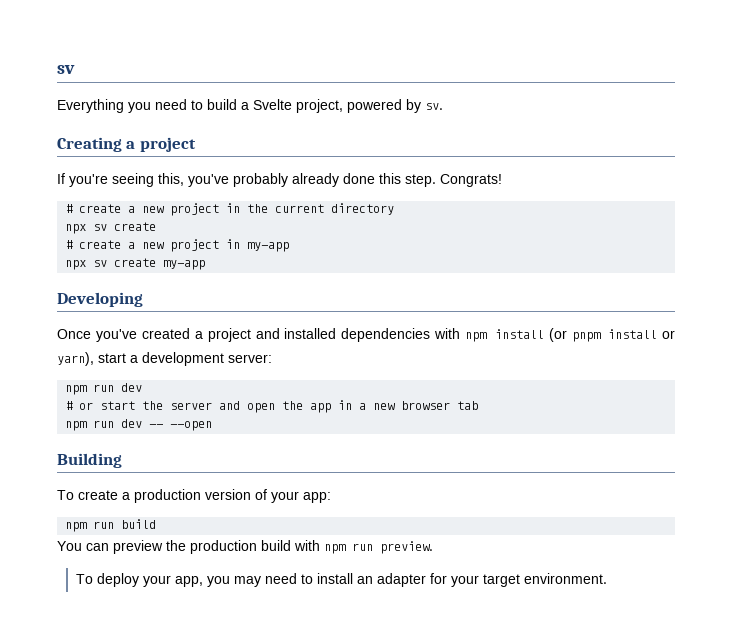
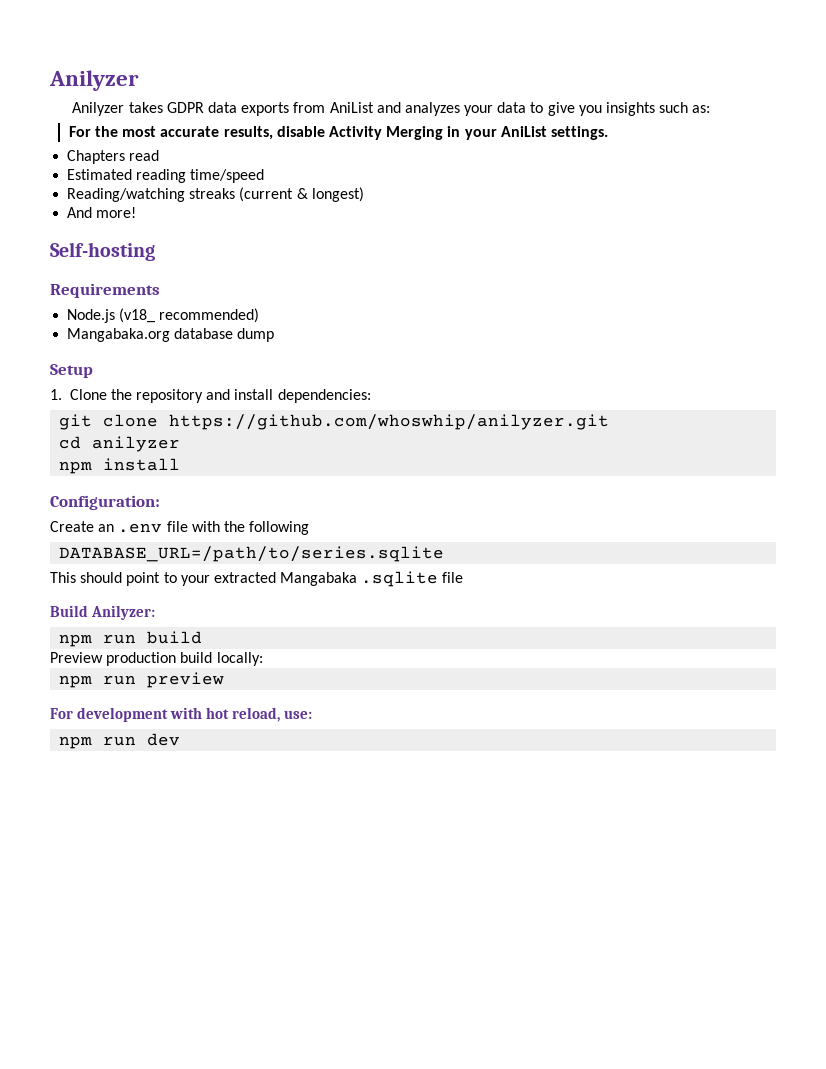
[57,65,75,74] [57,99,443,113] [57,137,196,152] [57,173,502,187] [65,203,395,216] [65,222,157,234] [65,239,290,252] [65,258,206,270] [57,292,143,307] [57,328,675,342] [57,352,272,366] [65,383,143,395] [65,400,479,413] [65,419,213,431] [57,453,122,468] [57,489,331,503] sv // Everything you need to build a Svelte project, powered by sv. // Creating a project // If you're seeing this, you've probably already done this step. Congrats! // # create a new project in the current directory // npx sv create // # create a new project in my-app // npx sv create my-app // Developing // Once you've created a project and installed dependencies with npm install (or pnpm install or yarn), start a development server: // npm run dev // # or start the server and open the app in a new browser tab // npm run dev -- --open // Building // To create a production version of your app: -> [49,70,139,91] [72,102,711,116] [68,126,608,140] [67,150,160,164] [67,169,265,183] [67,187,364,202] [67,207,137,218] [50,242,155,261] [50,283,160,298] [67,308,260,323] [67,328,275,342] [50,364,93,378] [50,389,371,403] [59,414,610,430] [59,436,181,452] [59,458,181,474] [50,495,160,510] [50,521,310,535] [59,546,445,562] [50,571,464,587] [50,605,156,620] Anilyzer // Anilyzer takes GDPR data exports from AniList and analyzes your data to give you insights such as: // For the most accurate results, disable Activity Merging in your AniList settings. // Chapters read // Estimated reading time/speed // Reading/watching streaks (current & longest) // And more! // Self-hosting // Requirements // Node.js (v18_ recommended) // Mangabaka.org database dump // Setup // 1. Clone the repository and install dependencies: // git clone https://github.com/whoswhip/anilyzer.git // cd anilyzer // npm install // Configuration: // Create an .env file with the following // DATABASE_URL=/path/to/series.sqlite // This should point to your extracted Mangabaka .sqlite file // Build Anilyzer:
[57,540,186,554] You can preview the -> [50,652,103,663] Preview
[294,540,433,554] [75,573,607,587] with npm run preview. // To deploy your app, you may need to install an adapter for your target environment. -> [216,652,263,666] [59,672,225,688] [50,707,313,722] [59,733,181,749] locally: // npm run preview // For development with hot reload, use: // npm run dev

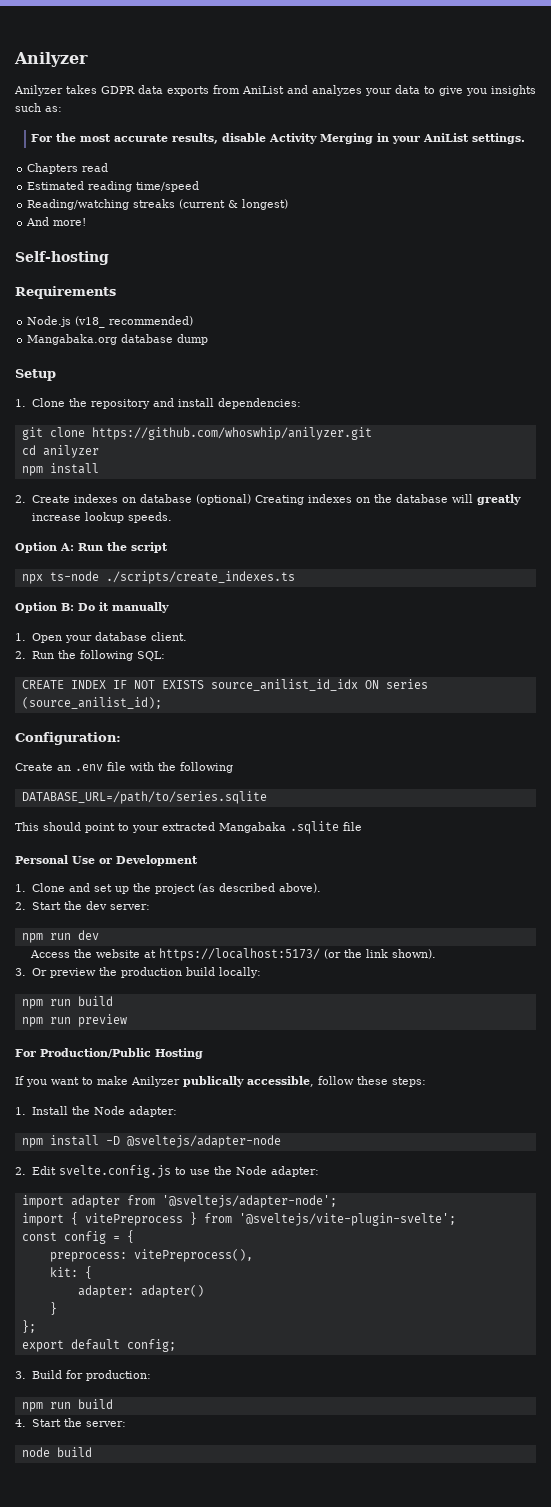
(181, 464) none -> [15,494,521,505] [31,512,172,523] [15,542,168,553] [21,571,295,584] [15,602,169,613] [15,632,187,643] [15,650,165,661] [21,679,428,691] [21,697,162,709] // 2. Create indexes on database (optional) Creating indexes on the database will greatly increase lookup speeds. // Option A: Run the script // npx ts-node ./scripts/create_indexes.ts // Option B: Do it manually // 1. Open your database client. // 2. Run the following SQL: // CREATE INDEX IF NOT EXISTS source_anilist_id_idx ON series (source_anilist_id);
[50,605,156,620] [59,631,203,647] [50,652,103,663] Build Anilyzer: // npm run build // Preview -> [15,855,198,866] [15,883,321,894] [15,901,150,910] [21,930,99,943] [30,948,437,961] [15,967,117,978] Personal Use or Development // 1. Clone and set up the project (as described above). // 2. Start the dev server: // npm run dev // Access the website at https://localhost:5173/ (or the link shown). // 3. Or preview the
(263, 659) none -> [21,996,113,1009] // npm run build
[77,707,313,722] [59,733,181,749] development with hot reload, use: // npm run dev -> [40,1048,203,1059] [15,1076,426,1087] [15,1106,177,1117] [21,1135,281,1148] [15,1165,319,1178] [21,1195,337,1208] [21,1212,456,1226] [21,1230,134,1244] [49,1249,253,1262] [49,1266,92,1279] [77,1285,204,1298] [49,1302,57,1315] [21,1320,36,1333] [21,1339,176,1352] [15,1370,151,1381] [21,1399,113,1412] [15,1418,126,1427] [21,1447,92,1457] Production/Public Hosting // If you want to make Anilyzer publically accessible, follow these steps: // 1. Install the Node adapter: // npm install -D @sveltejs/adapter-node // 2. Edit svelte.config.js to use the Node adapter: // import adapter from '@sveltejs/adapter-node'; // import { vitePreprocess } from '@sveltejs/vite-plugin-svelte'; // const config = { // preprocess: vitePreprocess(), // kit: { // adapter: adapter() // } // }; // export default config; // 3. Build for production: // npm run build // 4. Start the server: // node build

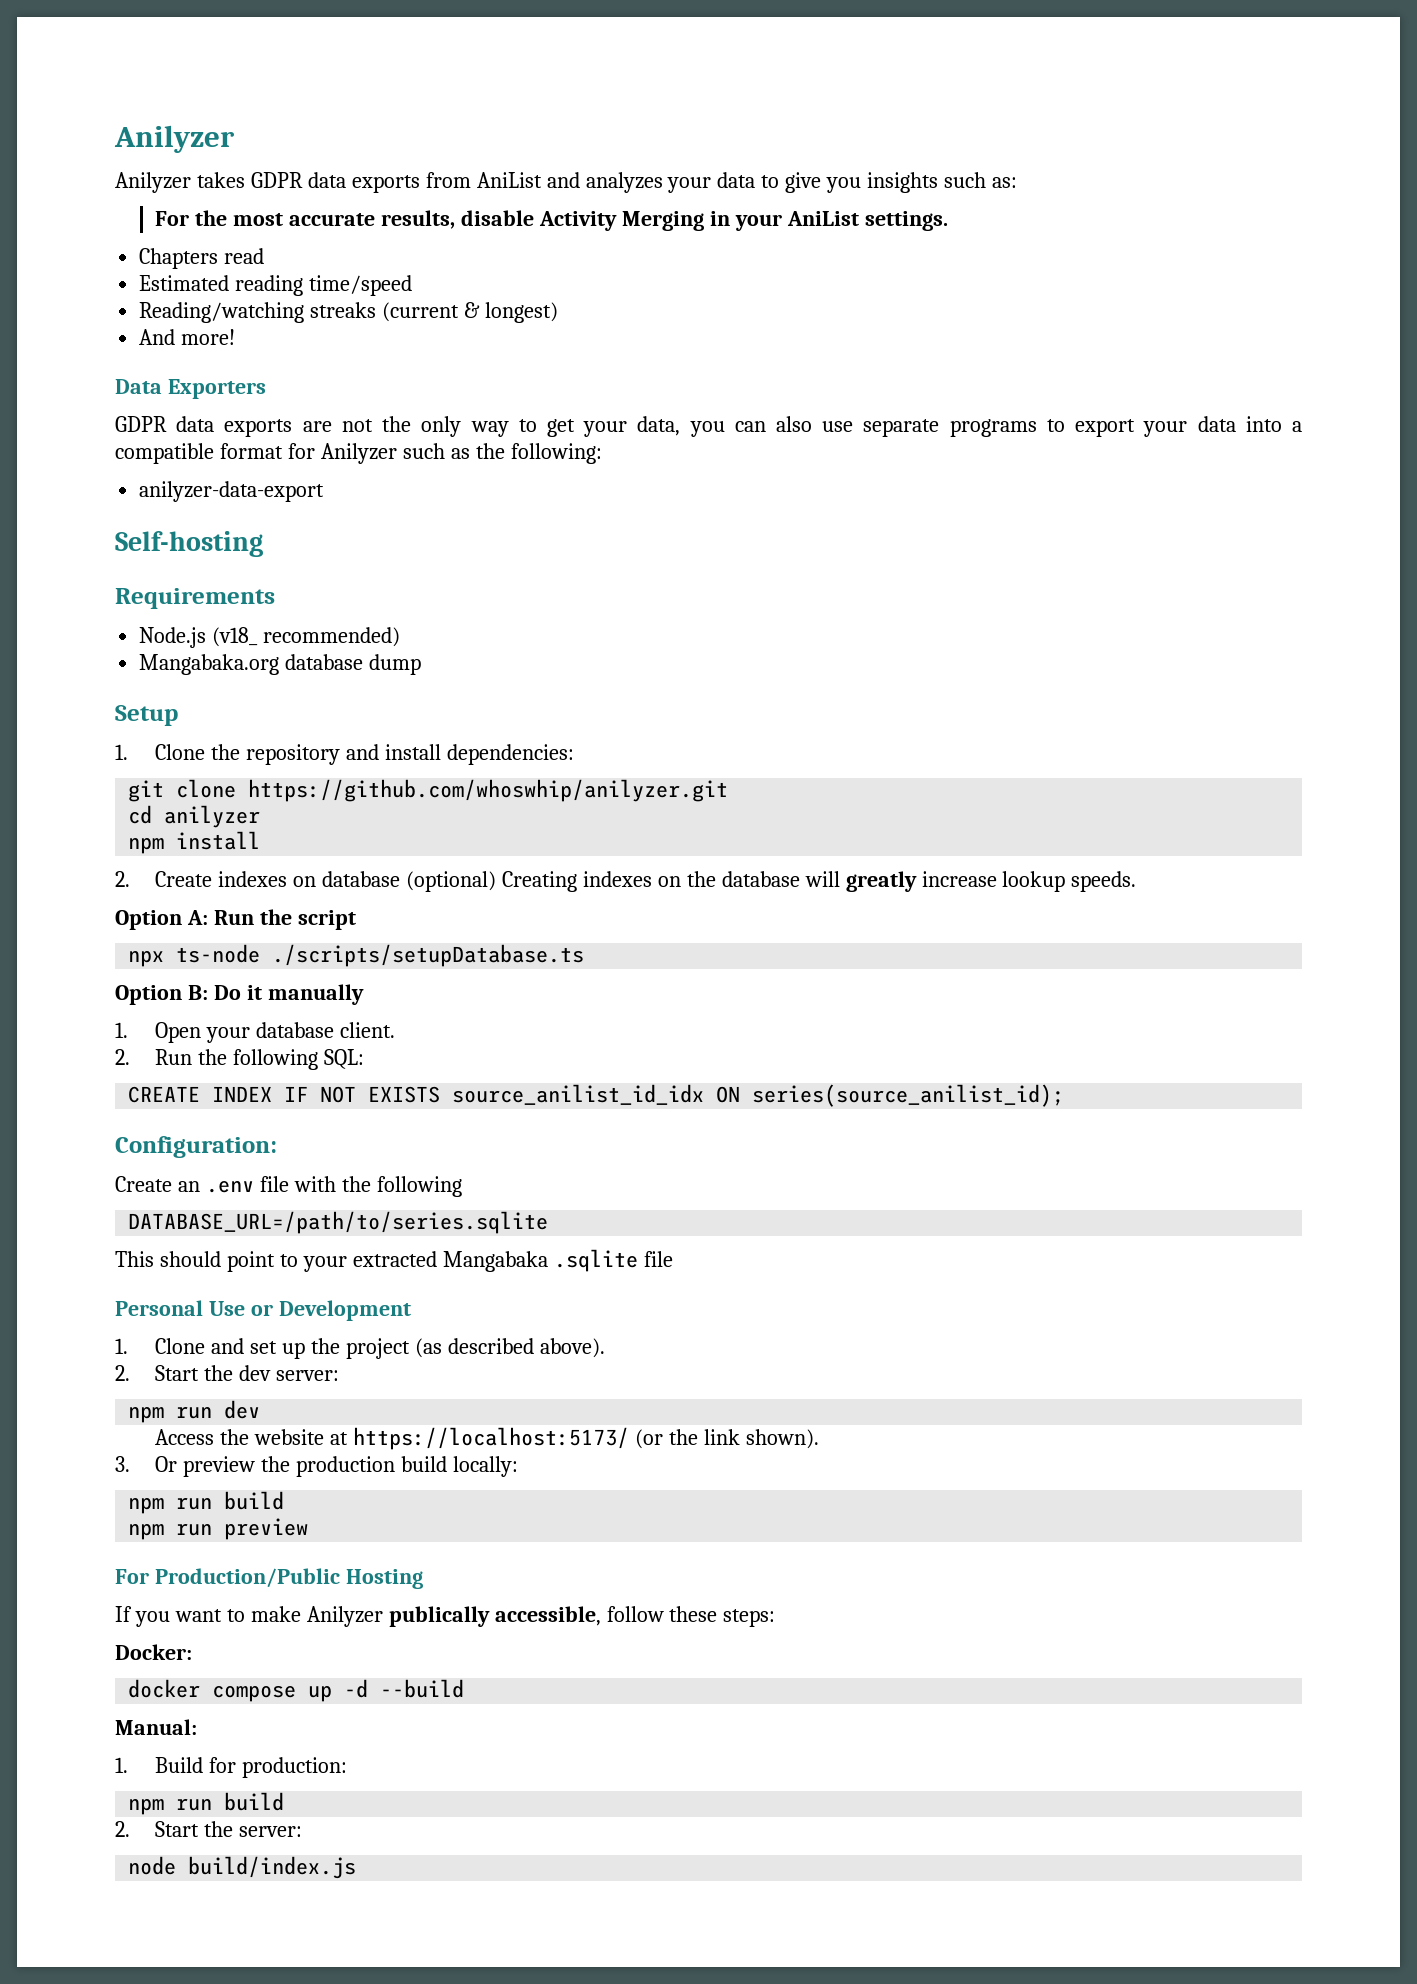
(87, 222) none -> [115,379,266,399] [115,416,1303,437] [115,443,602,464] [139,481,325,502] // Data Exporters // GDPR data exports are not the only way to get your data, you can also use separate programs to export your data into a compatible format for Anilyzer such as the following: // anilyzer-data-export
[105,571,295,584] ./scripts/create_indexes.ts -> [272,944,585,967] ./scripts/setupDatabase.ts
[385,679,428,689] [21,697,162,709] series (source_anilist_id); -> [752,1084,1065,1107] series(source_anilist_id);
[15,1106,177,1117] [21,1135,281,1148] [15,1165,319,1178] [21,1195,337,1208] [21,1212,456,1226] [21,1230,134,1244] [49,1249,253,1262] [49,1266,92,1279] [77,1285,204,1298] [49,1302,57,1315] [21,1320,36,1333] [21,1339,176,1352] [15,1371,26,1379] 1. Install the Node adapter: // npm install -D @sveltejs/adapter-node // 2. Edit svelte.config.js to use the Node adapter: // import adapter from '@sveltejs/adapter-node'; // import { vitePreprocess } from '@sveltejs/vite-plugin-svelte'; // const config = { // preprocess: vitePreprocess(), // kit: { // adapter: adapter() // } // }; // export default config; // 3. -> [115,1644,192,1660] [128,1679,465,1702] [115,1719,197,1735] [115,1757,128,1773] Docker: // docker compose up -d --build // Manual: // 1.
[15,1419,26,1427] 4. -> [115,1821,130,1837] 2.
[56,1447,92,1457] build -> [188,1856,357,1879] build/index.js

